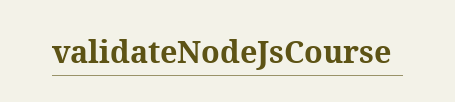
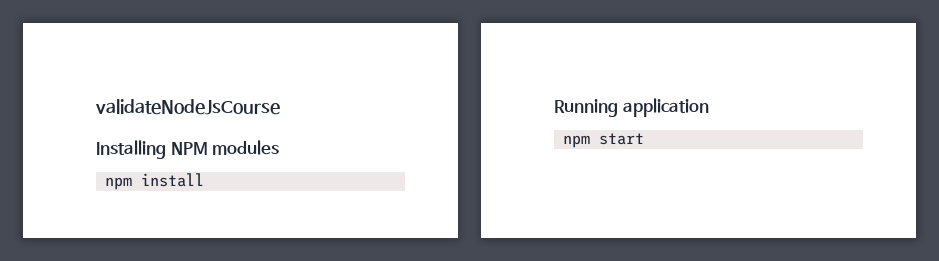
(391, 54) none -> [96,140,280,159] [105,173,205,190] [554,98,709,117] [563,133,645,148] // Installing NPM modules // npm install // Running application // npm start

